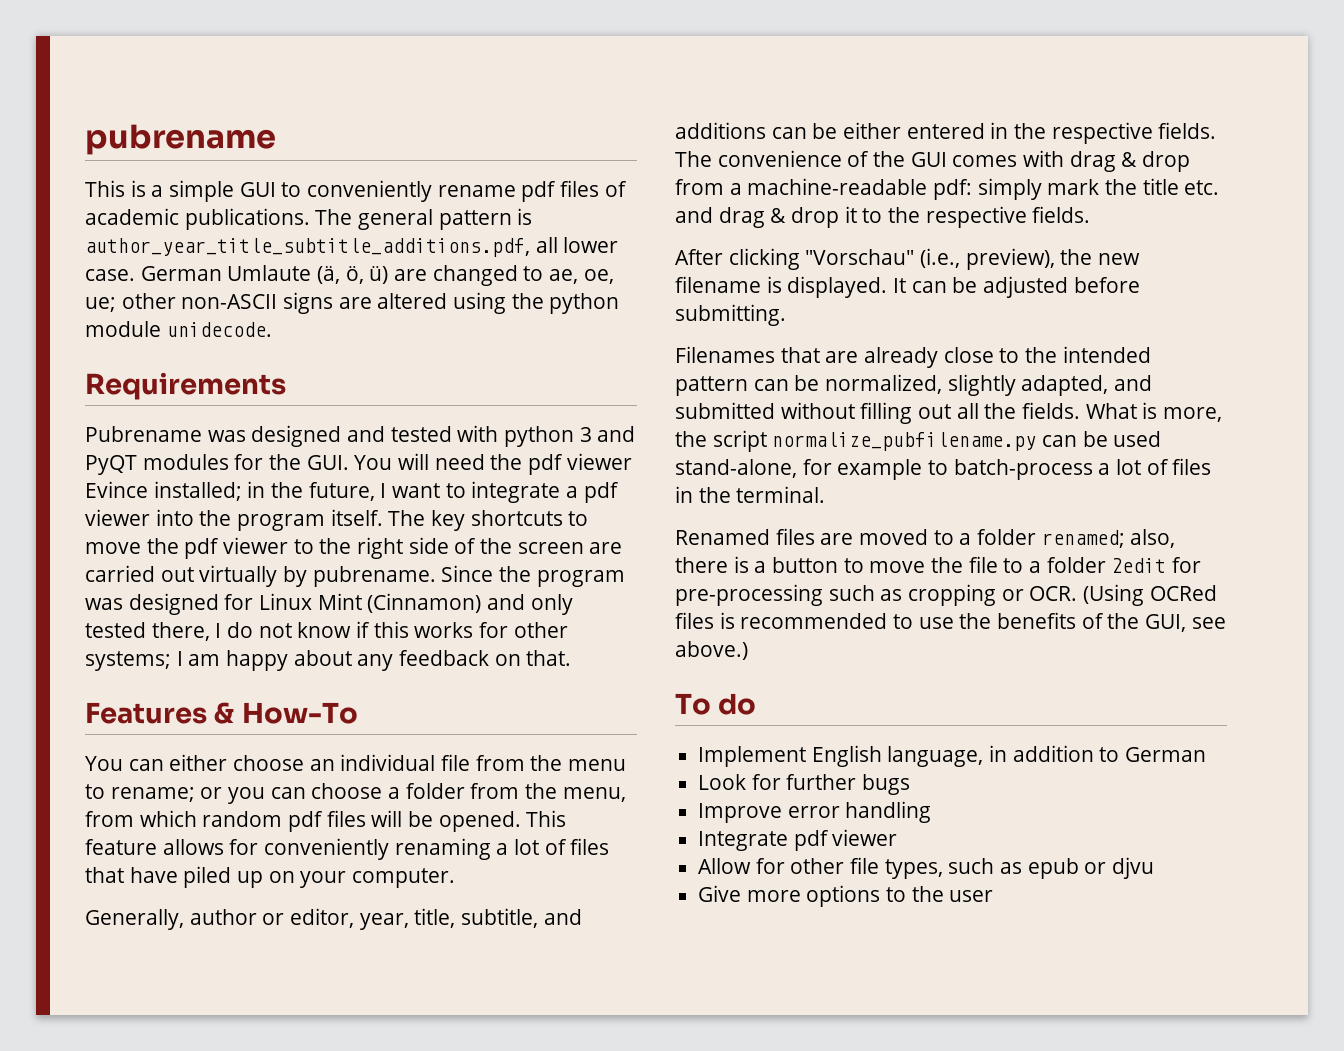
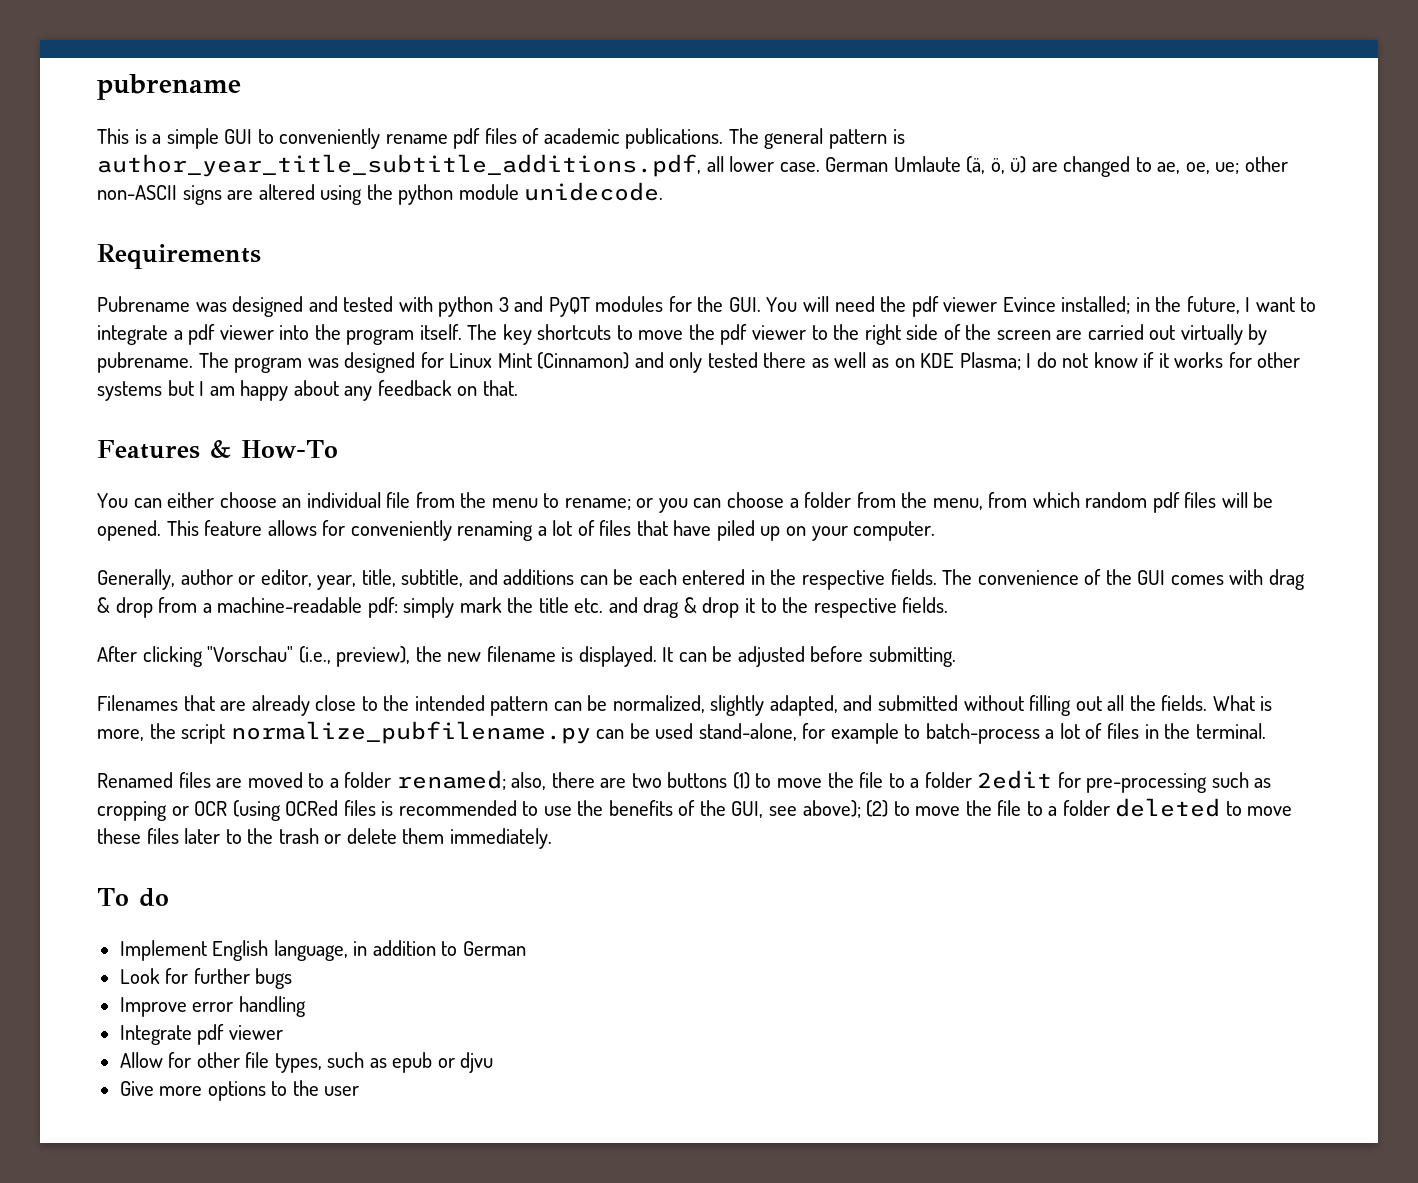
[441,565,532,582] Since the -> [198,352,229,368] The
[151,622,210,641] there, -> [763,352,1021,370] there as well as on KDE Plasma;
[373,621,409,638] this -> [1158,353,1169,368] it
[85,651,171,671] systems; -> [97,380,194,401] systems but
[843,122,902,139] either -> [638,569,677,585] each
[733,556,839,573] is a button -> [600,772,750,789] are two buttons (1)
[1029,584,1145,606] OCR. (Using -> [194,800,281,821] OCR (using
[675,641,748,660] above.) -> [802,798,1293,818] [97,828,552,849] above); (2) to move the file to a folder deleted to move these files later to the trash or delete them immediately.

